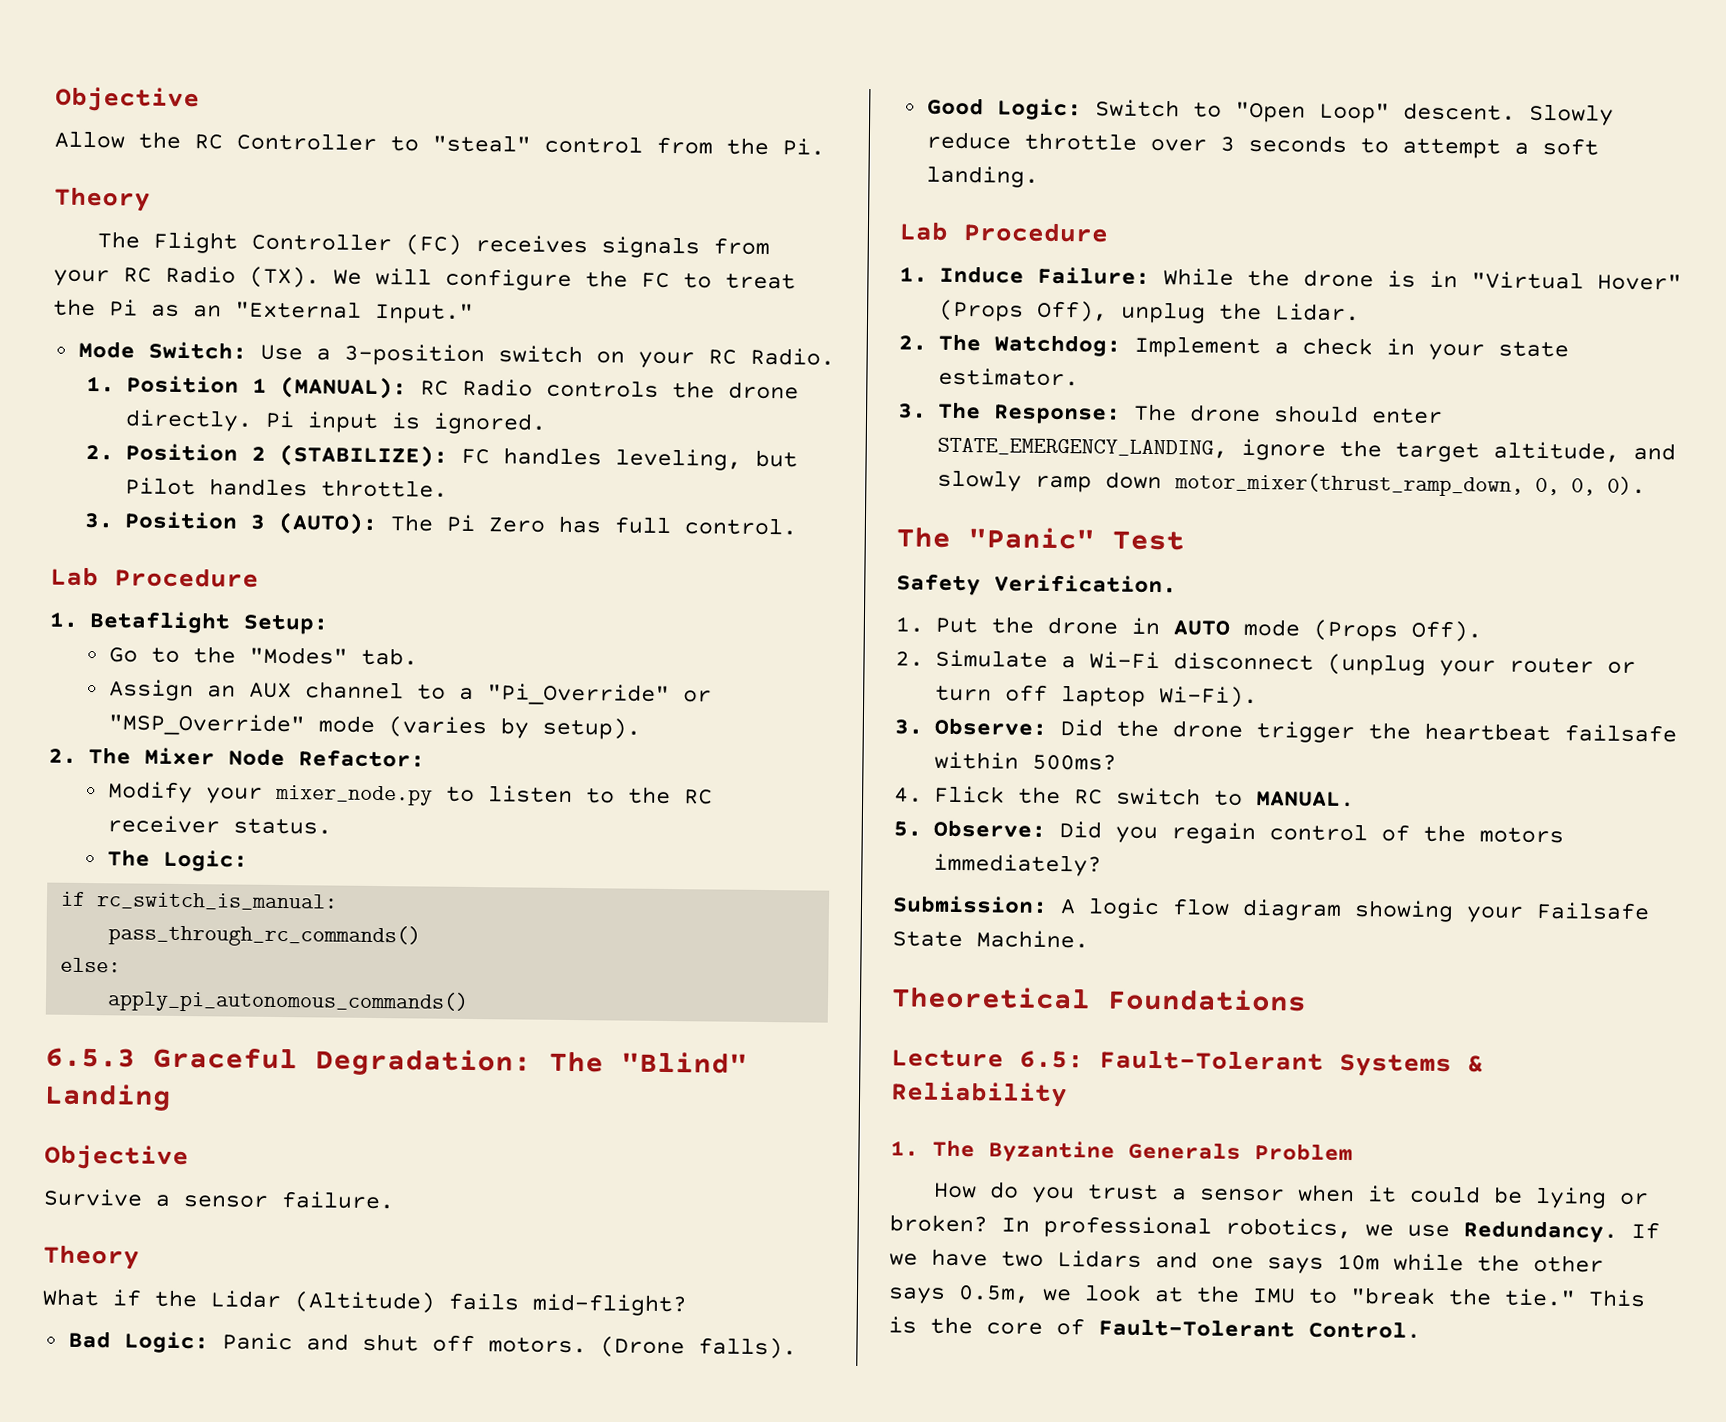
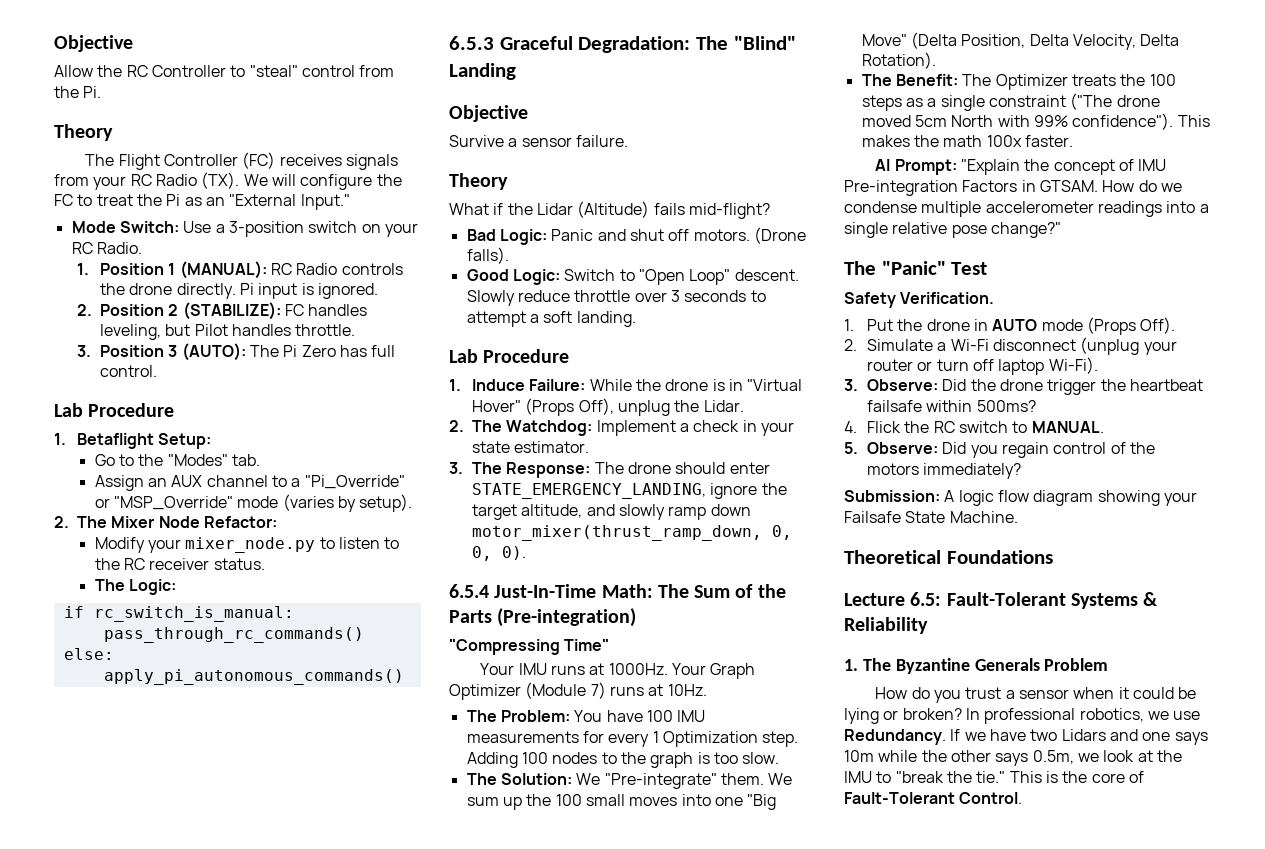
(1646, 486) none -> [449,584,786,598] [449,608,637,627] [449,639,610,655] [480,663,756,679] [449,682,707,700] [466,710,706,722] [466,731,799,747] [466,752,780,768] [466,773,793,789] [466,794,777,810] [861,32,1180,50] [861,52,936,69] [861,74,1176,90] [861,93,1160,111] [861,113,1210,130] [861,135,1073,147] [875,159,1167,175] [844,180,1182,196] [844,201,1209,217] [844,222,1061,238] // 6.5.4 Just-In-Time Math: The Sum of the Parts (Pre-integration) // "Compressing Time" // Your IMU runs at 1000Hz. Your Graph Optimizer (Module 7) runs at 10Hz. // The Problem: You have 100 IMU measurements for every 1 Optimization step. Adding 100 nodes to the graph is too slow. // The Solution: We "Pre-integrate" them. We sum up the 100 small moves into one "Big Move" (Delta Position, Delta Velocity, Delta Rotation). // The Benefit: The Optimizer treats the 100 steps as a single constraint ("The drone moved 5cm North with 99% confidence"). This makes the math 100x faster. // AI Prompt: "Explain the concept of IMU Pre-integration Factors in GTSAM. How do we condense multiple accelerometer readings into a single relative pose change?"

